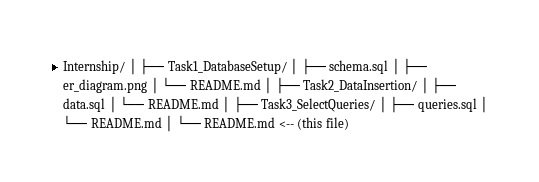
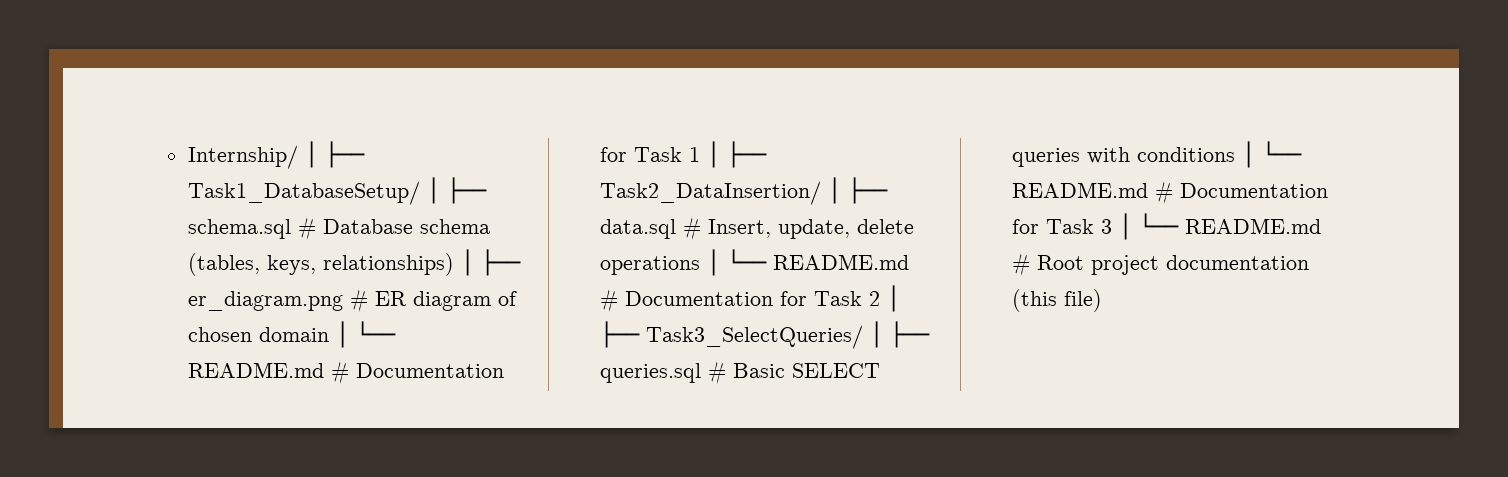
[391,58,428,75] [63,77,261,94] │ ├── er_diagram.png │ └── README.md -> [297,217,490,240] [187,249,521,276] [187,289,517,312] [187,321,396,348] [187,361,504,384] [599,147,700,162] # Database schema (tables, keys, relationships) │ ├── er_diagram.png # ER diagram of chosen domain │ └── README.md # Documentation for Task 1
[108,96,219,113] │ └── README.md -> [682,217,914,240] [599,249,909,276] [599,289,880,312] # Insert, update, delete operations │ └── README.md # Documentation for Task 2
[480,96,489,113] [63,115,294,132] │ └── README.md │ └── README.md <-- -> [707,361,880,384] [1011,141,1302,168] [1011,181,1328,204] [1011,213,1321,240] [1011,253,1309,276] # Basic SELECT queries with conditions │ └── README.md # Documentation for Task 3 │ └── README.md # Root project documentation

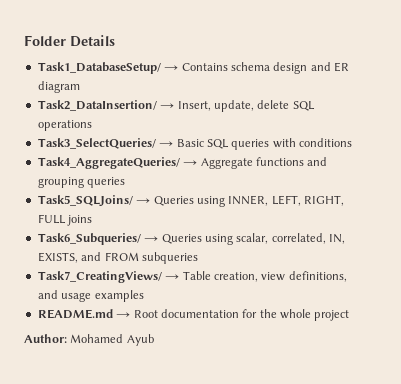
[187,141,365,169] [187,177,487,205] [187,217,490,240] [187,249,521,276] [187,289,517,312] [187,321,396,348] [187,361,504,384] [599,141,767,168] [599,177,888,205] [599,217,701,240] Internship/ │ ├── Task1_DatabaseSetup/ │ ├── schema.sql # Database schema (tables, keys, relationships) │ ├── er_diagram.png # ER diagram of chosen domain │ └── README.md # Documentation for Task 1 │ ├── Task2_DataInsertion/ │ ├── data.sql # -> [24,35,115,47] [37,62,349,74] [37,81,80,93] [37,100,175,111] Folder Details // Task1_DatabaseSetup/ → Contains schema design and ER diagram // Task2_DataInsertion/ →
(914, 226) none -> [292,101,315,111] SQL
[706,249,909,276] [599,285,900,312] [599,321,930,349] [599,361,880,384] [1011,141,1302,168] [1011,181,1328,204] [1011,213,1321,240] [1011,253,1309,276] [1011,289,1102,312] │ └── README.md # Documentation for Task 2 │ ├── Task3_SelectQueries/ │ ├── queries.sql # Basic SELECT queries with conditions │ └── README.md # Documentation for Task 3 │ └── README.md # Root project documentation (this file) -> [37,138,352,150] [37,157,328,169] [37,177,126,188] [37,195,344,207] [37,214,93,226] [37,233,345,245] [37,252,198,264] [37,271,347,283] [37,290,144,302] [37,309,350,321] [24,334,154,346] // Task3_SelectQueries/ → Basic SQL queries with conditions // Task4_AggregateQueries/ → Aggregate functions and grouping queries // Task5_SQLJoins/ → Queries using INNER, LEFT, RIGHT, FULL joins // Task6_Subqueries/ → Queries using scalar, correlated, IN, EXISTS, and FROM subqueries // Task7_CreatingViews/ → Table creation, view definitions, and usage examples // README.md → Root documentation for the whole project // Author: Mohamed Ayub

